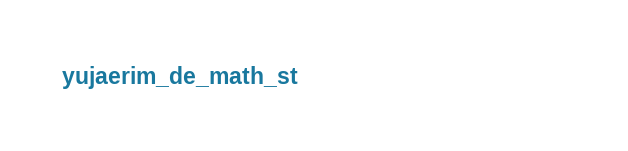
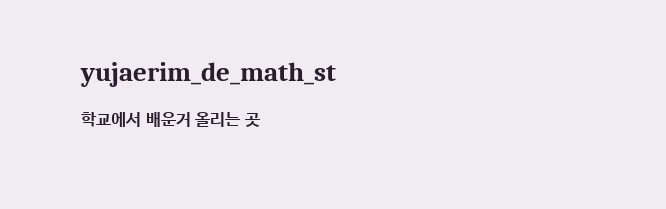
(298, 77) none -> [81,112,261,127] // 학교에서 배운거 올리는 곳

